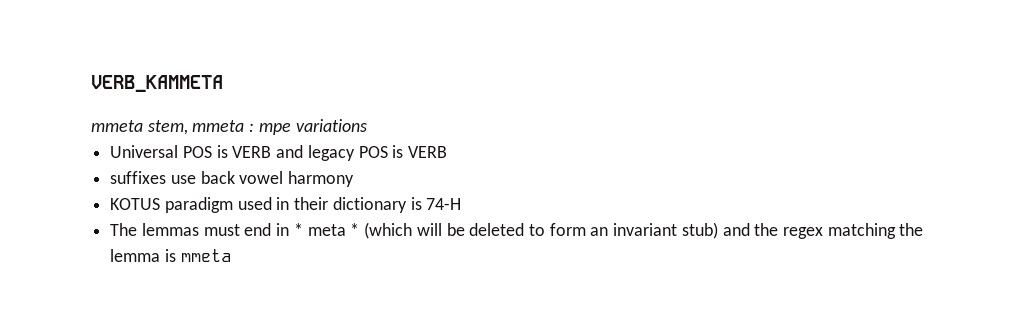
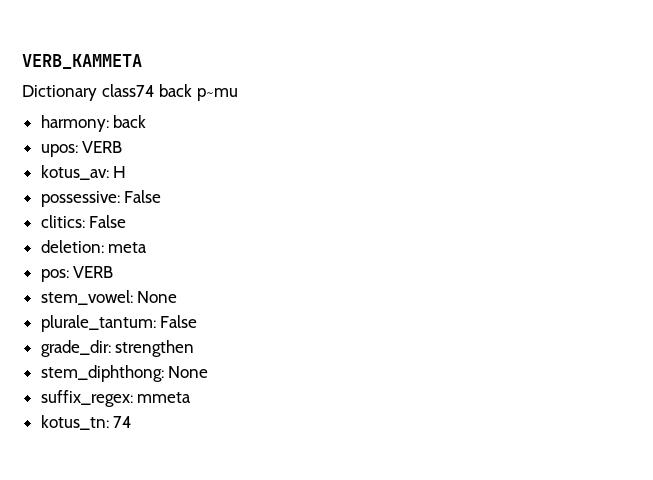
[91,119,367,135] [110,145,448,161] [110,171,355,187] [110,197,462,213] [110,222,924,239] [110,249,231,262] mmeta stem, mmeta : mpe variations // Universal POS is VERB and legacy POS is VERB // suffixes use back vowel harmony // KOTUS paradigm used in their dictionary is 74-H // The lemmas must end in * meta * (which will be deleted to form an invariant stub) and the regex matching the lemma is mmeta -> [22,84,238,101] [40,115,147,132] [40,141,123,157] [40,165,127,180] [40,190,162,207] [40,215,127,228] [40,240,148,253] [40,266,114,282] [40,290,178,305] [40,315,198,332] [40,340,195,357] [40,365,209,382] [40,390,192,407] [40,415,133,430] Dictionary class74 back p~mu // harmony: back // upos: VERB // kotus_av: H // possessive: False // clitics: False // deletion: meta // pos: VERB // stem_vowel: None // plurale_tantum: False // grade_dir: strengthen // stem_diphthong: None // suffix_regex: mmeta // kotus_tn: 74

